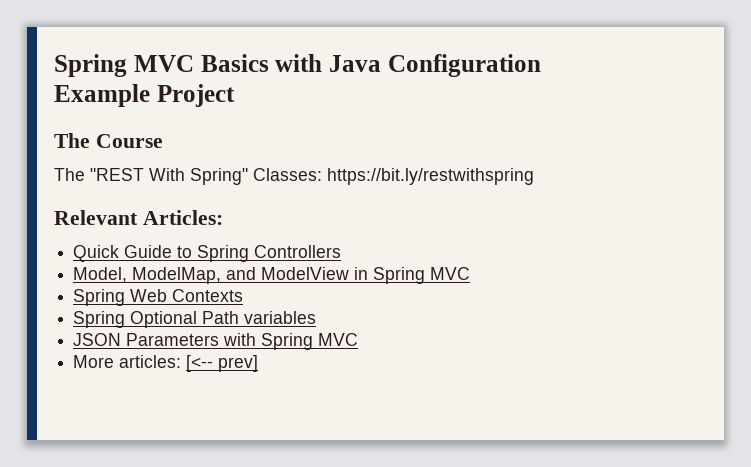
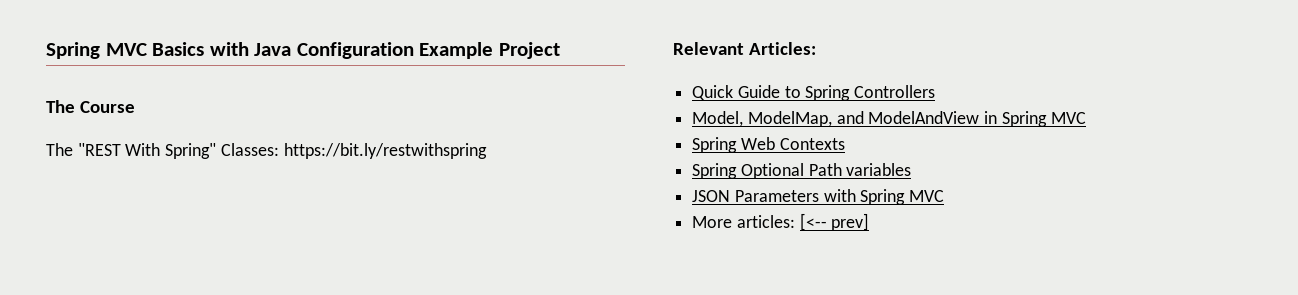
[261,267,350,280] ModelView -> [868,111,980,124] ModelAndView

